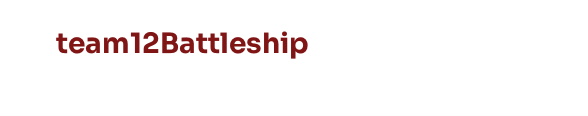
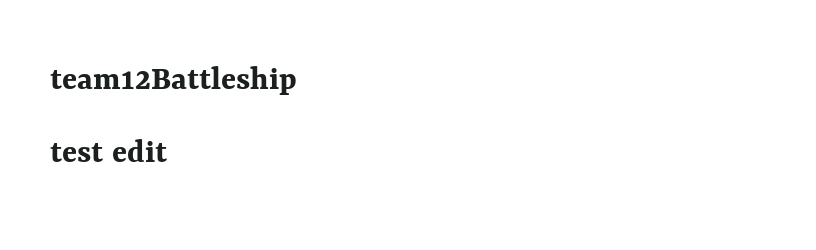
(309, 45) none -> [50,139,168,162] // test edit

